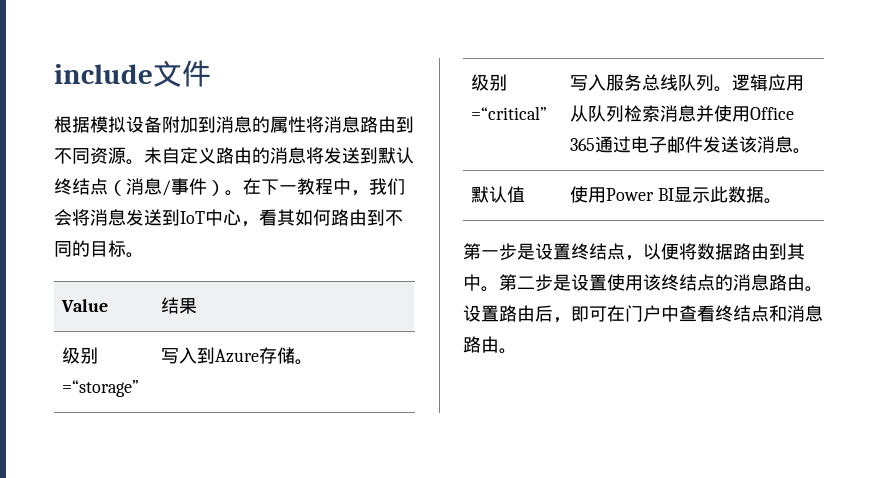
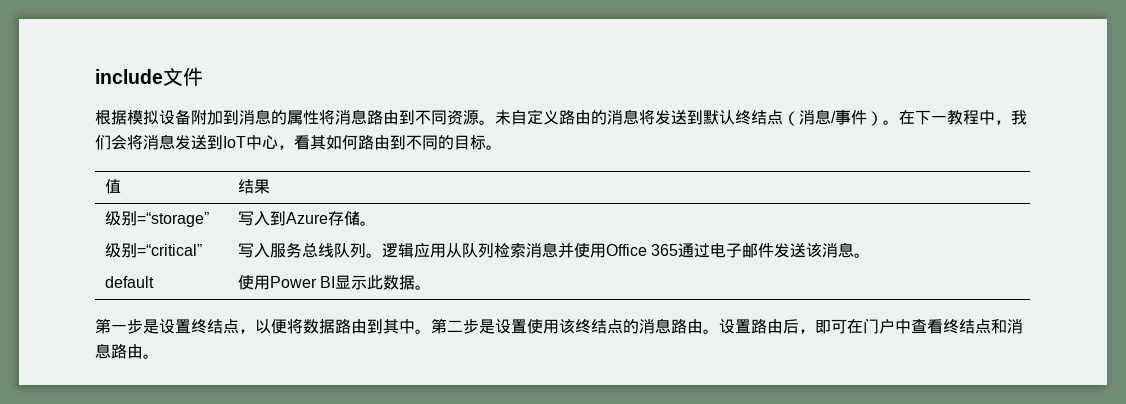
[60,299,108,312] Value -> [104,179,121,194] 值
[470,186,525,203] 默认值 -> [104,276,154,288] default

